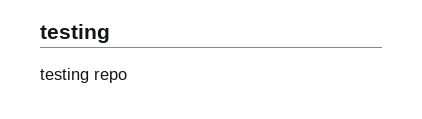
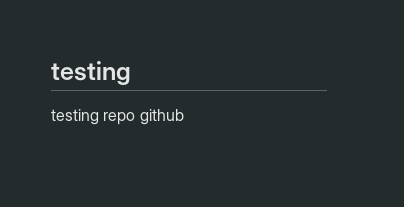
(127, 76) none -> [139,109,184,125] github

